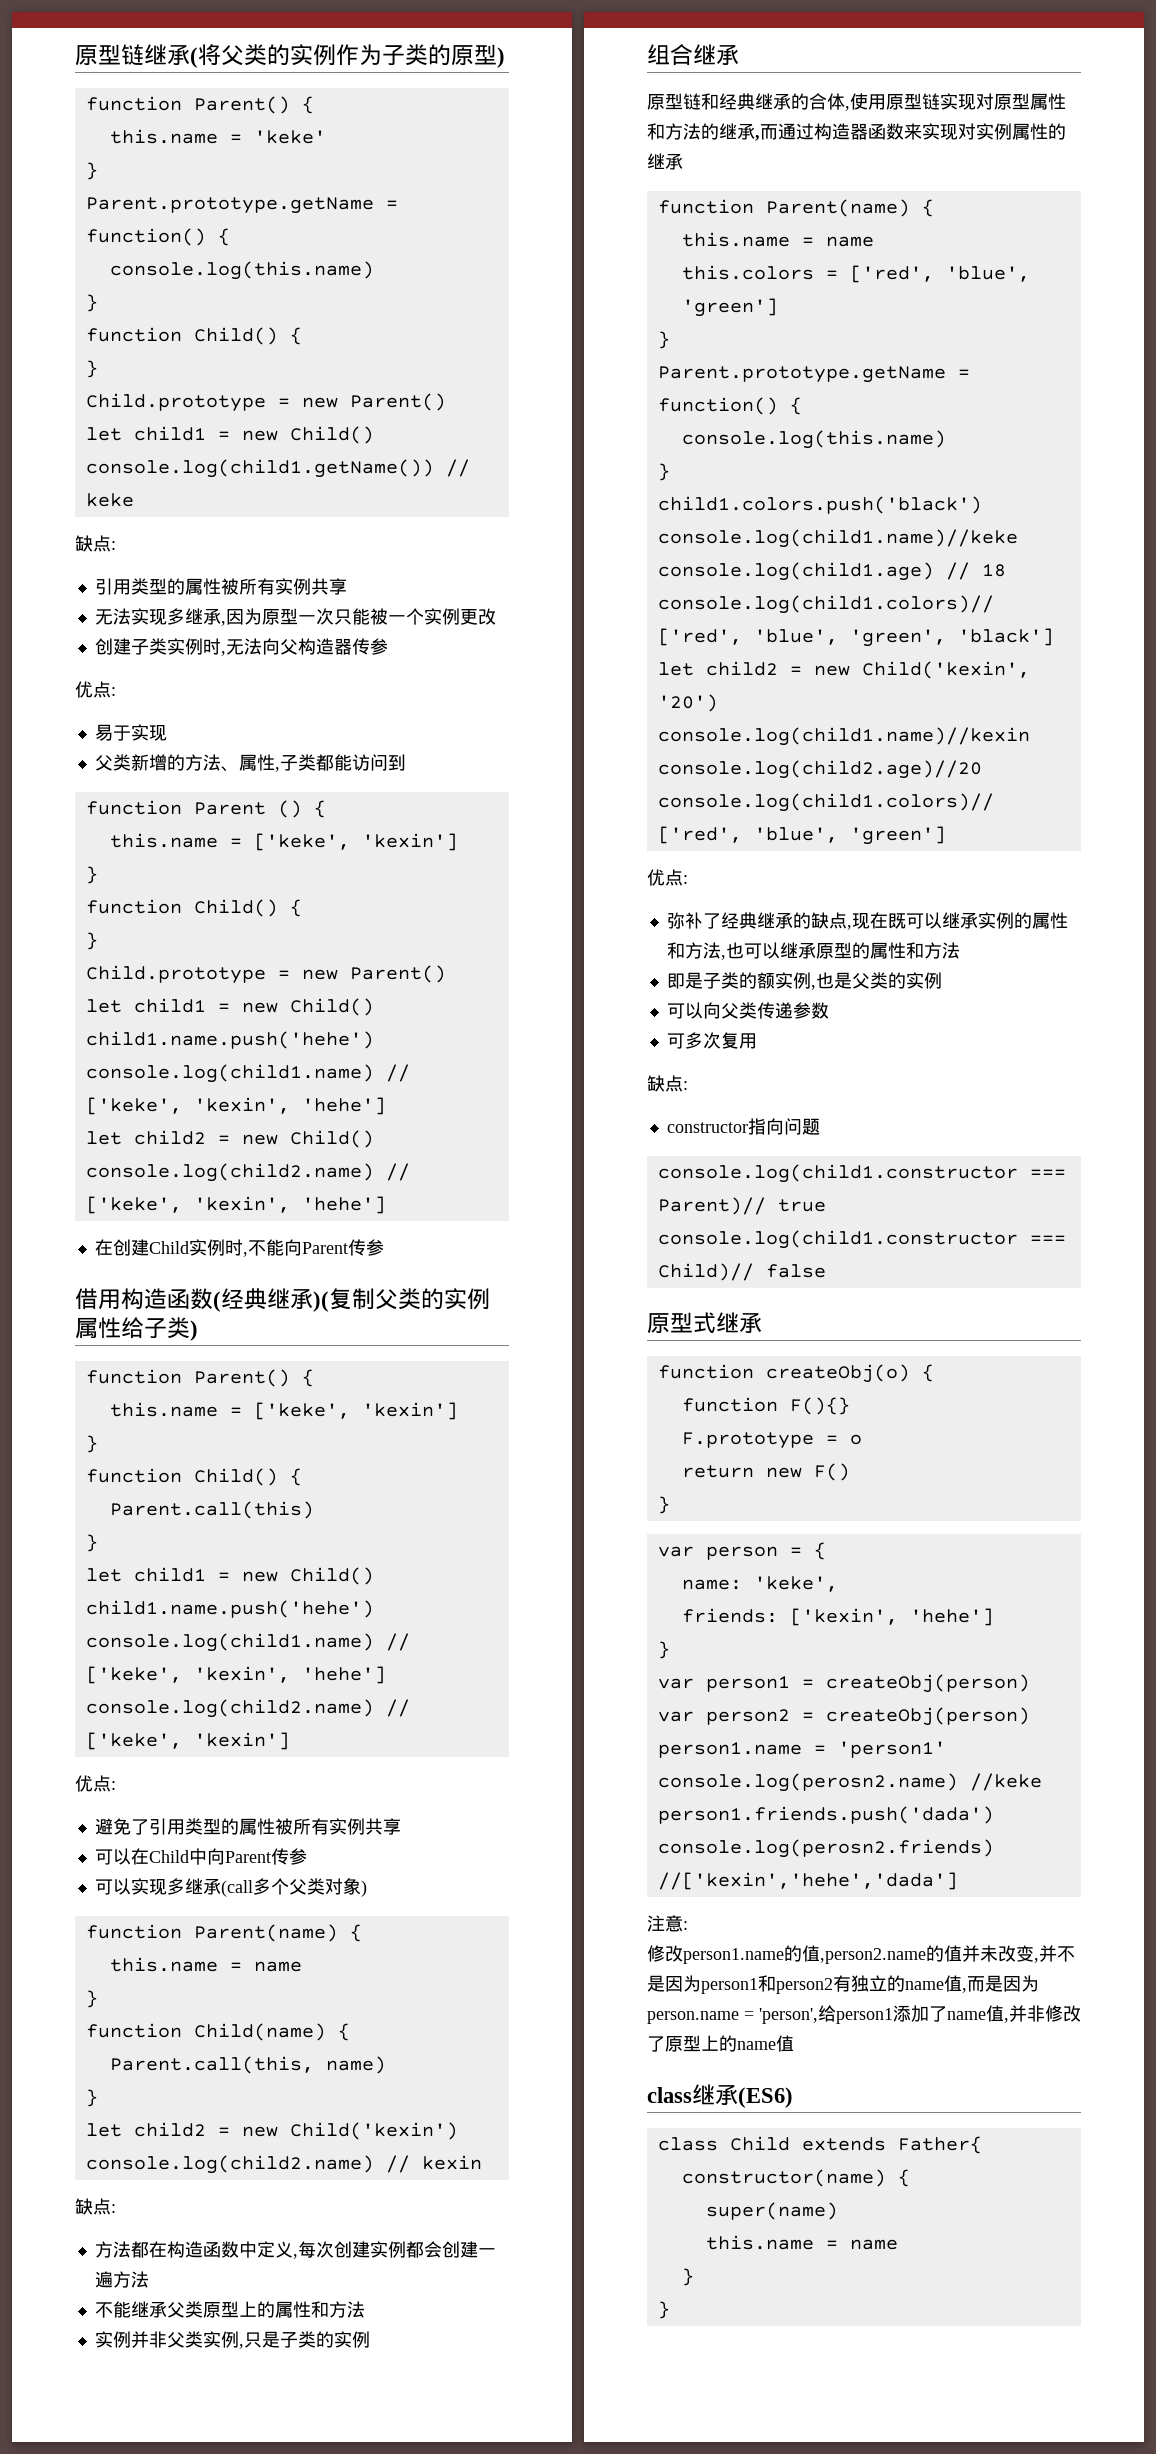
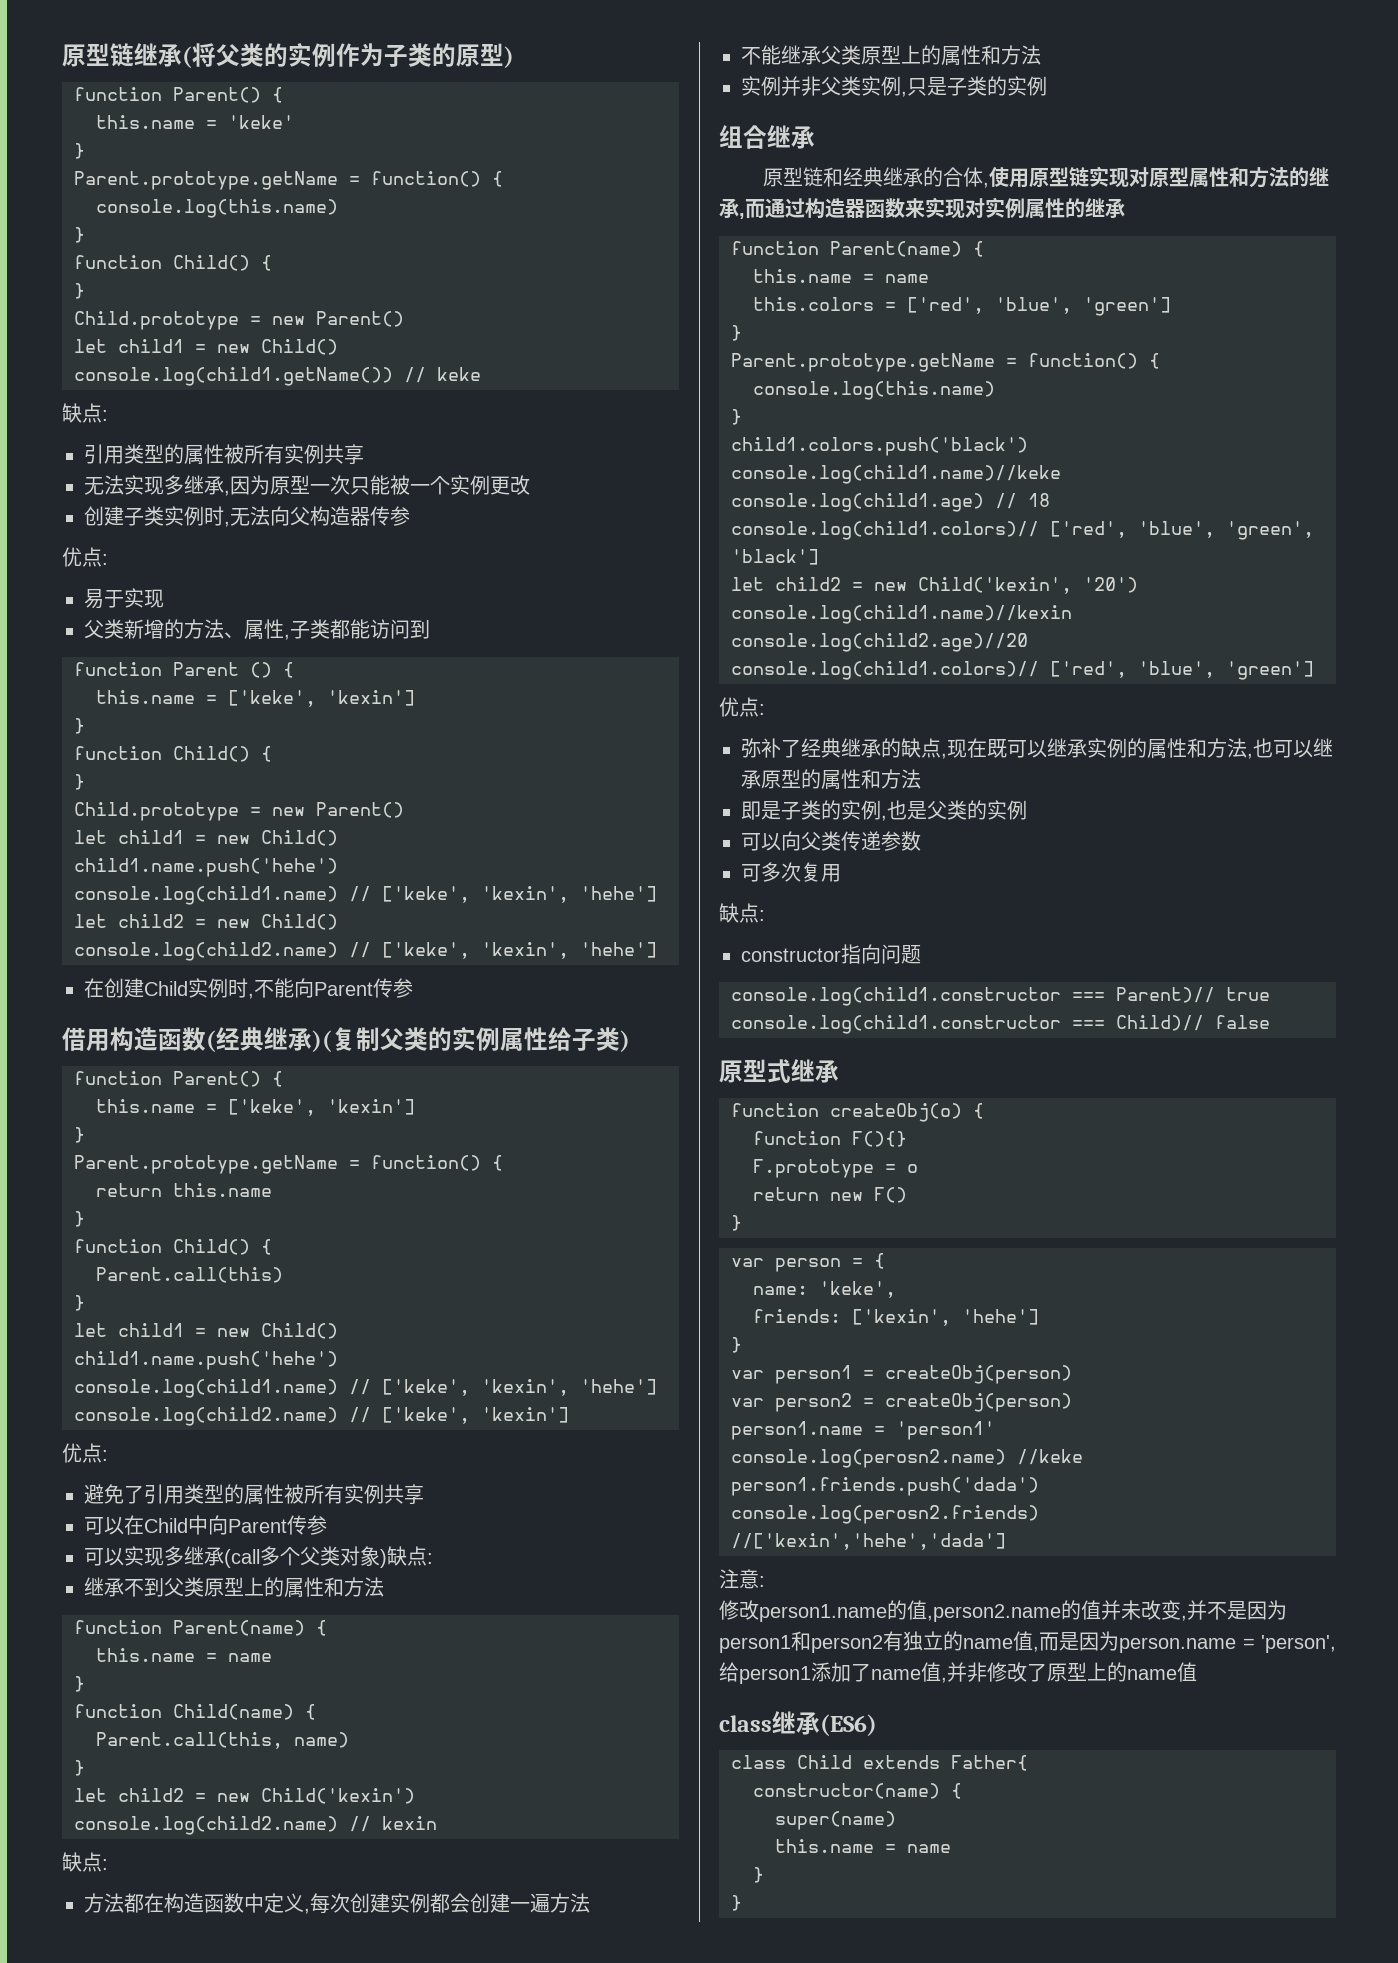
(98, 1444) none -> [74,1155,503,1174] [96,1183,272,1197] [74,1211,85,1227] // Parent.prototype.getName = function() { // return this.name // }
(367, 1888) none -> [387,1546,433,1566] [84,1577,384,1598] 缺点: // 继承不到父类原型上的属性和方法
[756,972,775,989] 额 -> (841, 810) none

